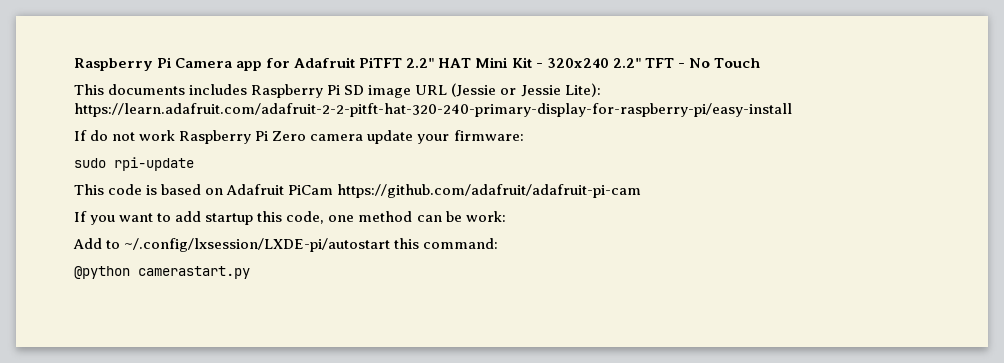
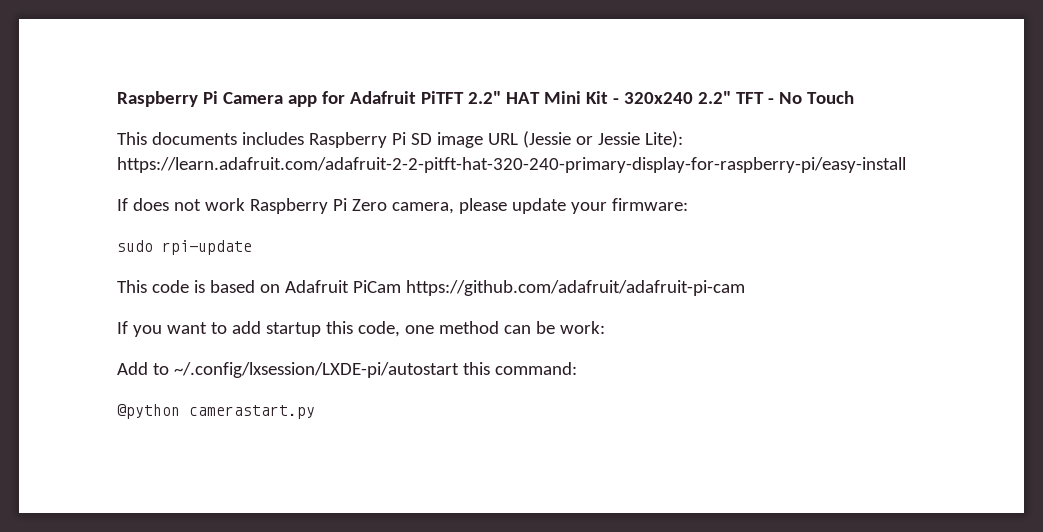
[90,130,109,141] do -> [132,198,169,211] does
[310,134,364,141] camera -> [391,198,507,214] camera, please

